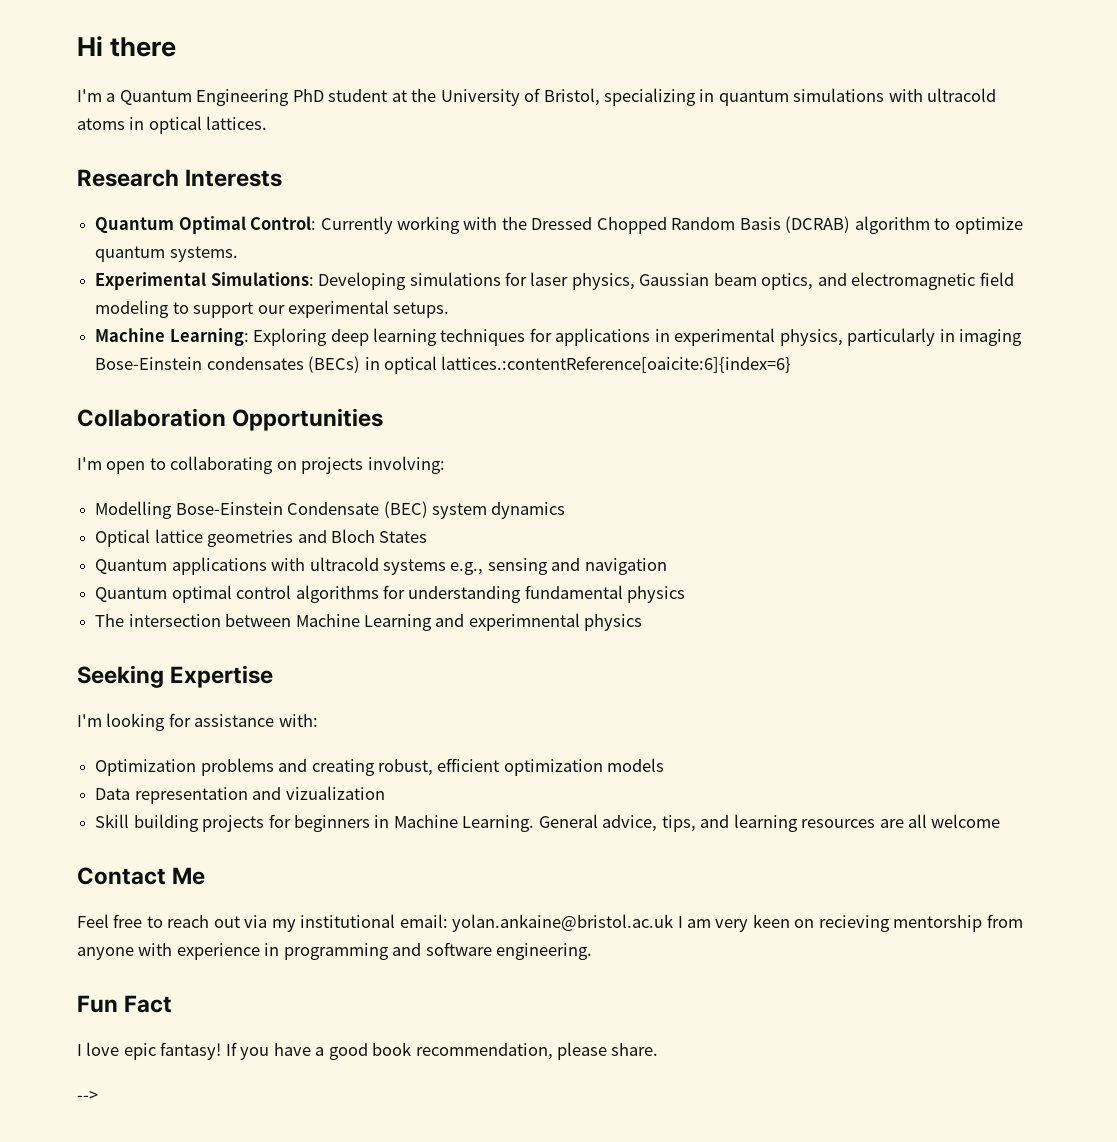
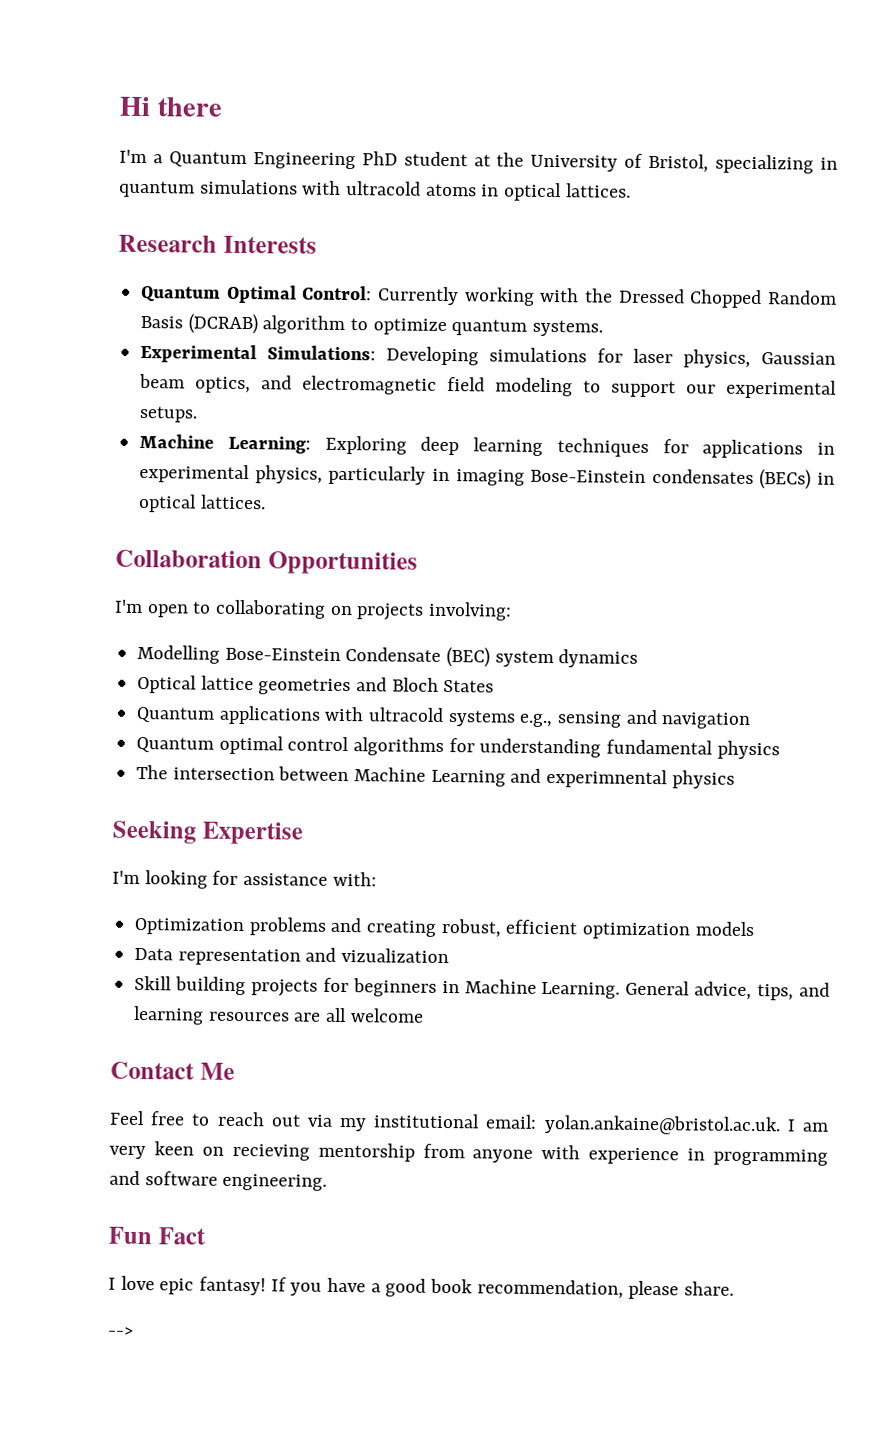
[441,356,792,373] lattices.:contentReference[oaicite:6]{index=6} -> [200,494,266,510] lattices.
[452,914,674,932] yolan.ankaine@bristol.ac.uk -> [543,1114,781,1136] yolan.ankaine@bristol.ac.uk.

